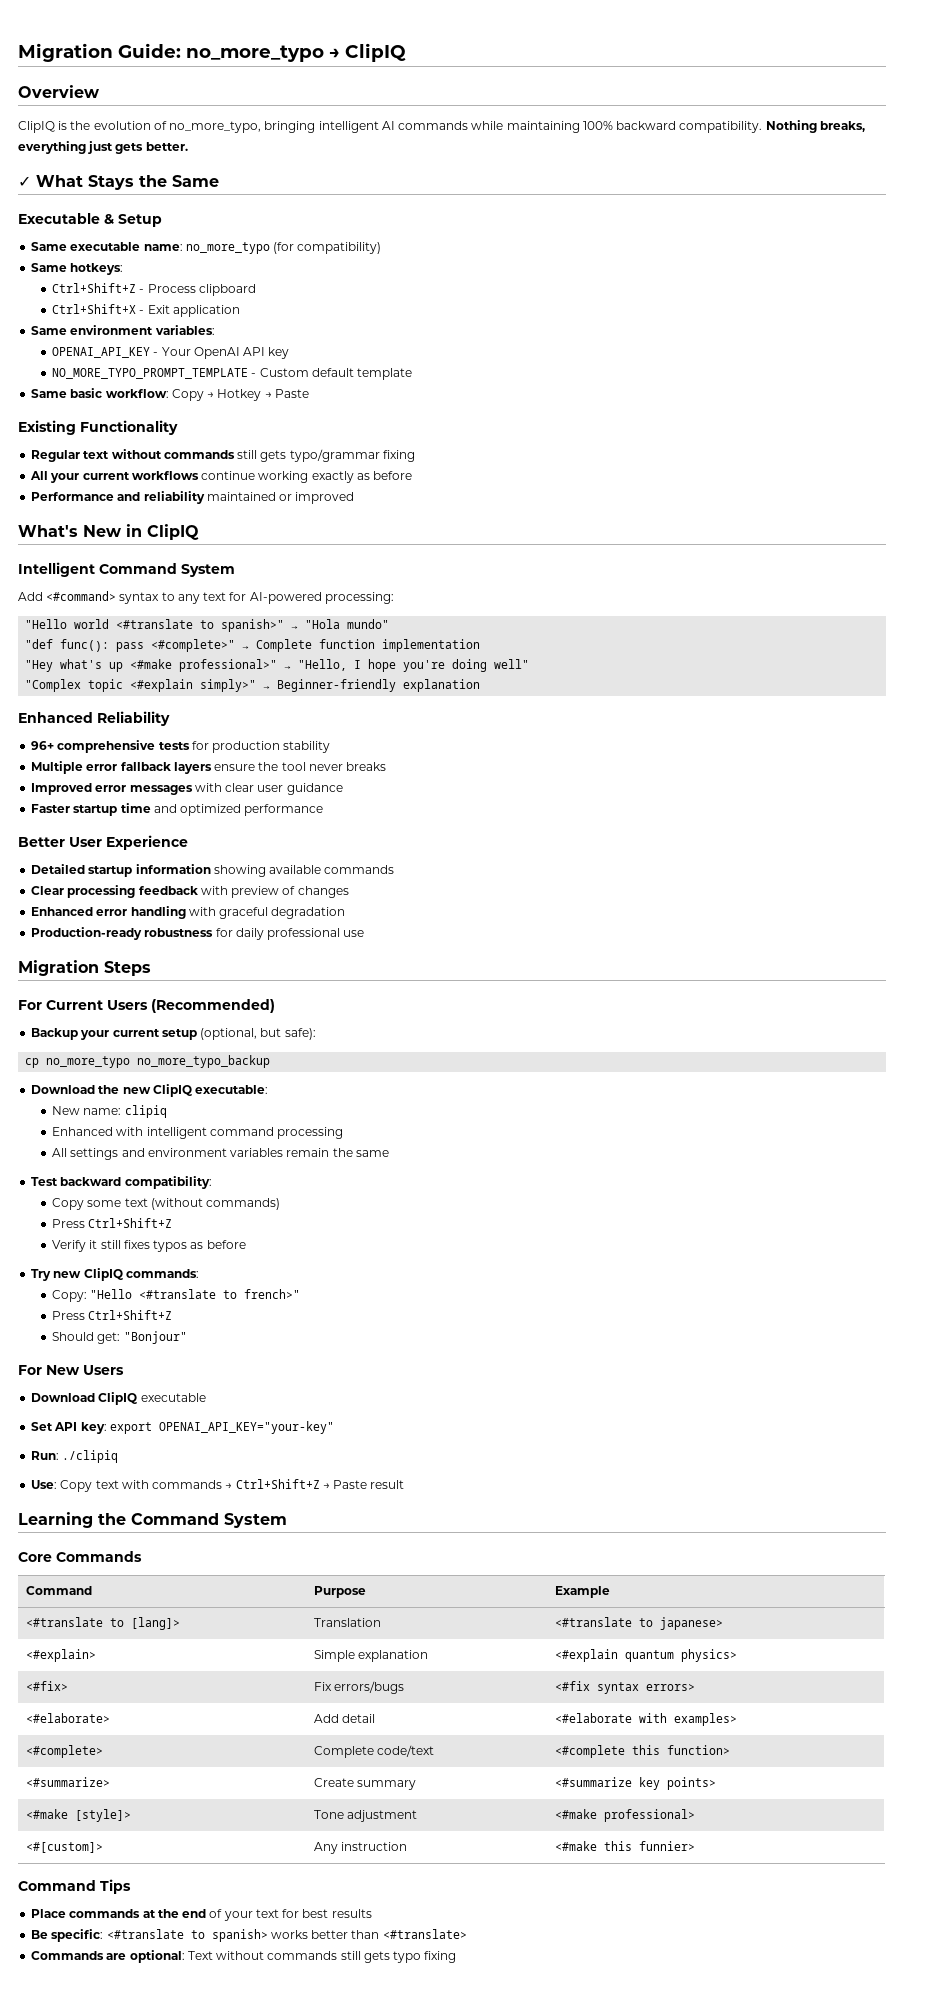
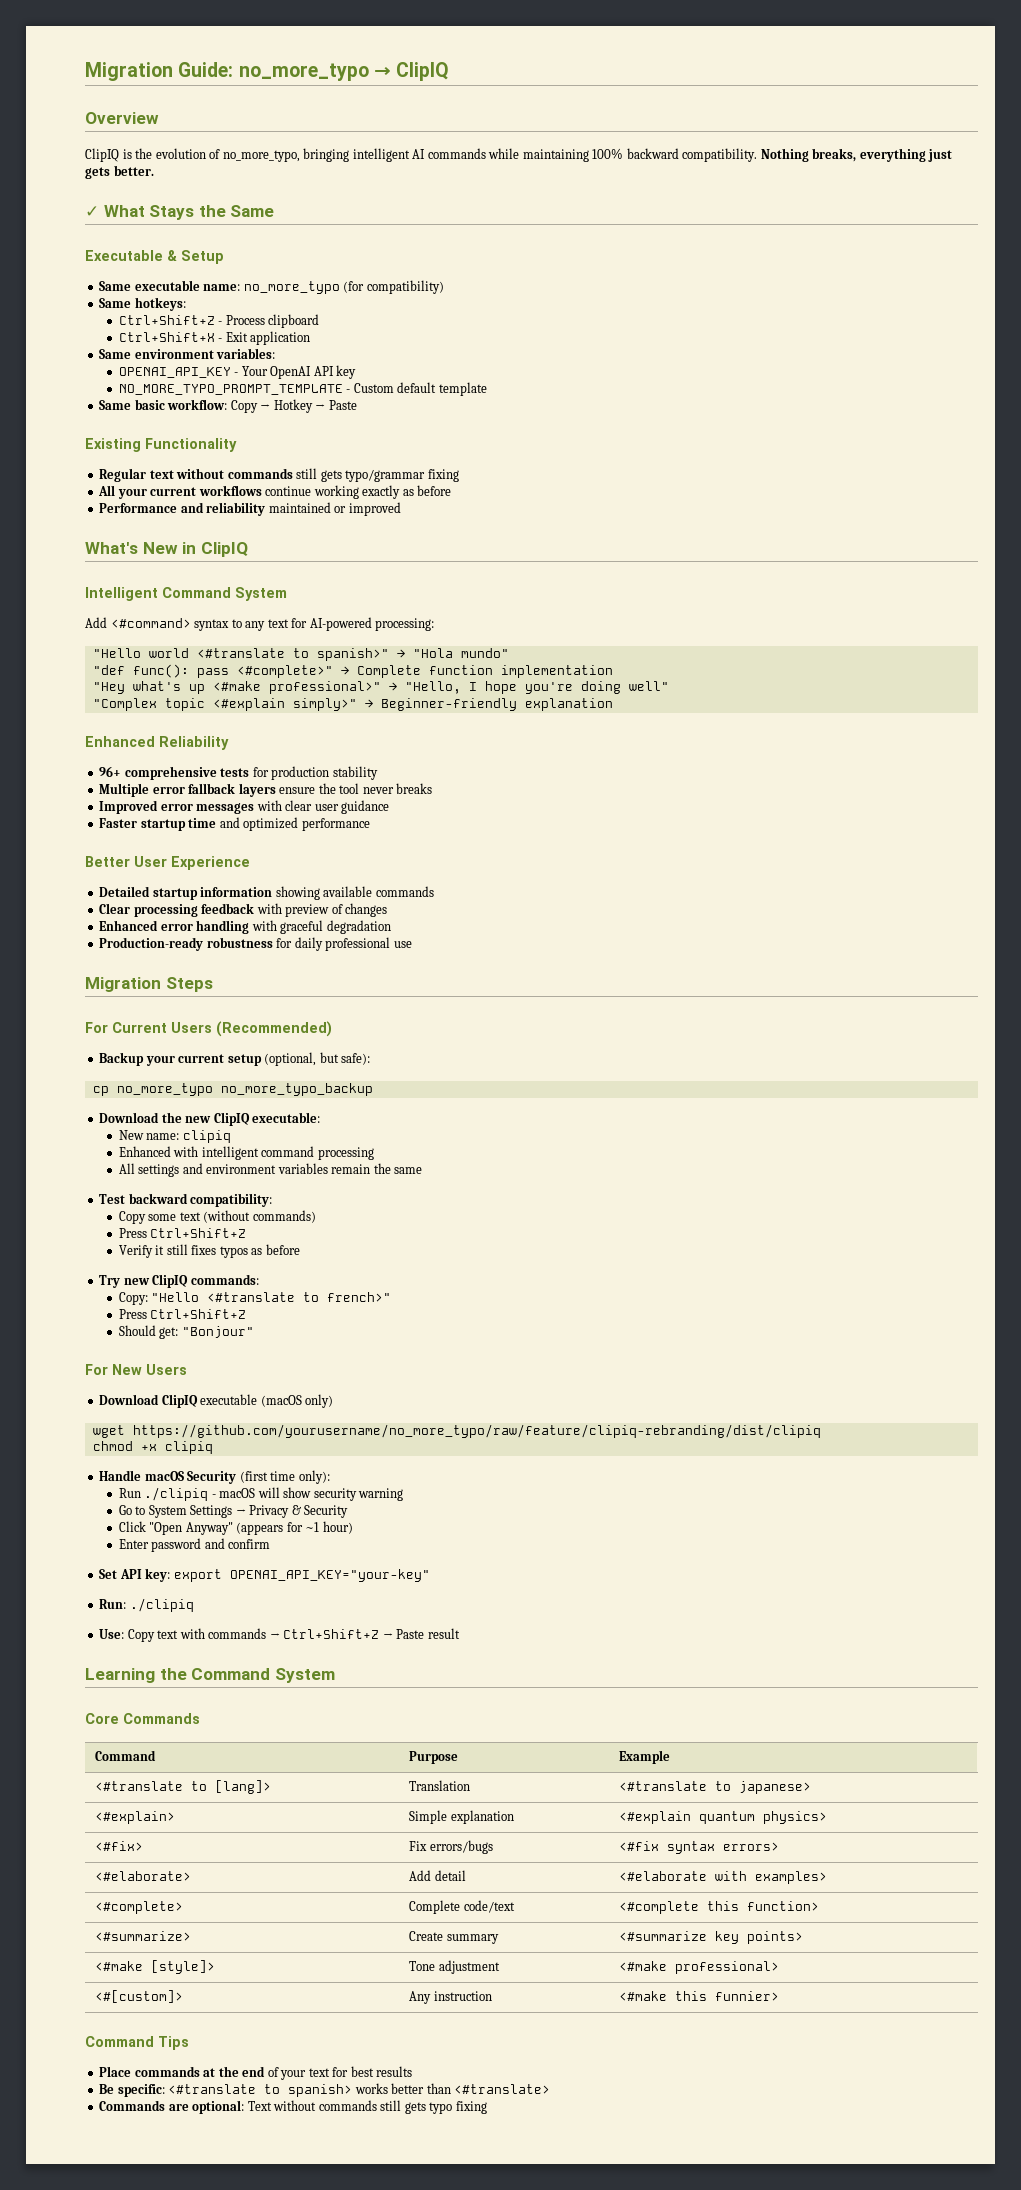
(206, 1397) none -> [260,1394,334,1408] [92,1424,821,1438] [92,1441,213,1454] [99,1470,330,1484] [118,1487,404,1501] [118,1505,349,1518] [118,1521,353,1535] [118,1538,271,1552] (macOS only) // wget https://github.com/yourusername/no_more_typo/raw/feature/clipiq-rebranding/dist/clipiq // chmod +x clipiq // Handle macOS Security (first time only): // Run ./clipiq - macOS will show security warning // Go to System Settings → Privacy & Security // Click "Open Anyway" (appears for ~1 hour) // Enter password and confirm

